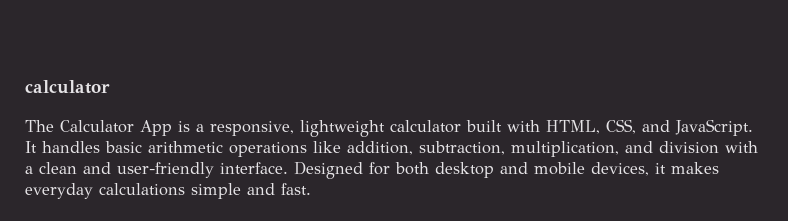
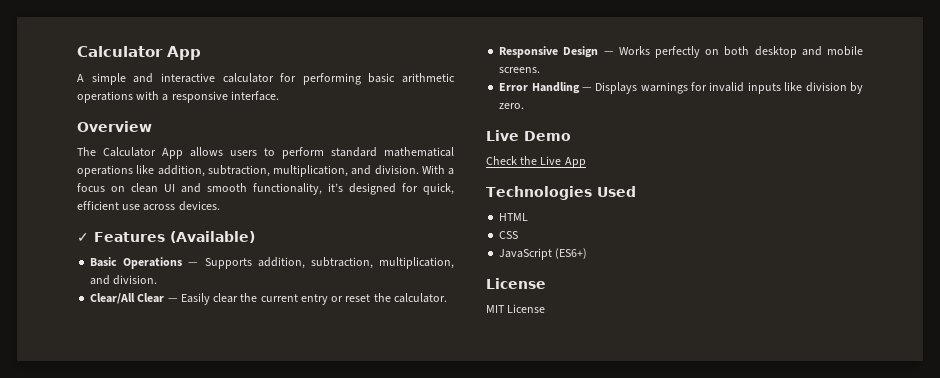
[25,80,110,94] [25,119,753,137] [25,141,223,153] calculator // The Calculator App is a responsive, lightweight calculator built with HTML, CSS, and JavaScript. It handles basic arithmetic -> [77,46,201,60] [77,73,455,85] [77,91,279,103] [77,121,152,132] [77,147,454,159] Calculator App // A simple and interactive calculator for performing basic arithmetic operations with a responsive interface. // Overview // The Calculator App allows users to perform standard mathematical
[659,141,758,154] [25,161,719,179] [25,183,311,199] division with a clean and user-friendly interface. Designed for both desktop and mobile devices, it makes everyday calculations simple and fast. -> [374,165,454,175] [77,183,454,195] [77,201,220,211] [77,231,255,243] [90,257,454,269] [90,275,158,285] [90,293,447,305] [499,46,863,58] [499,67,541,73] [499,82,863,94] [499,103,525,109] [486,130,571,141] [486,156,586,168] [486,186,636,200] [499,213,529,221] [499,231,519,239] [499,248,588,260] [486,278,546,289] [486,304,546,313] division. With a focus on clean UI and smooth functionality, it’s designed for quick, efficient use across devices. // ✓ Features (Available) // Basic Operations — Supports addition, subtraction, multiplication, and division. // Clear/All Clear — Easily clear the current entry or reset the calculator. // Responsive Design — Works perfectly on both desktop and mobile screens. // Error Handling — Displays warnings for invalid inputs like division by zero. // Live Demo // Check the Live App // Technologies Used // HTML // CSS // JavaScript (ES6+) // License // MIT License

